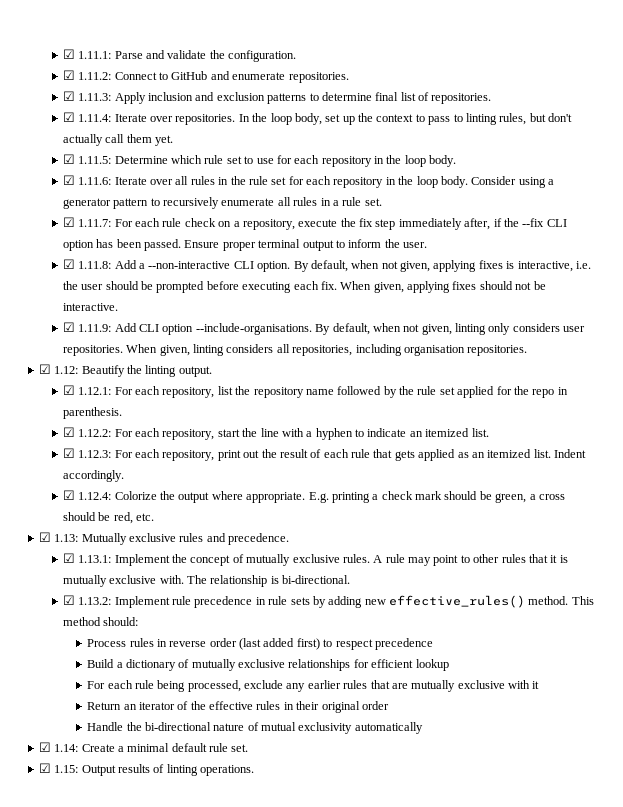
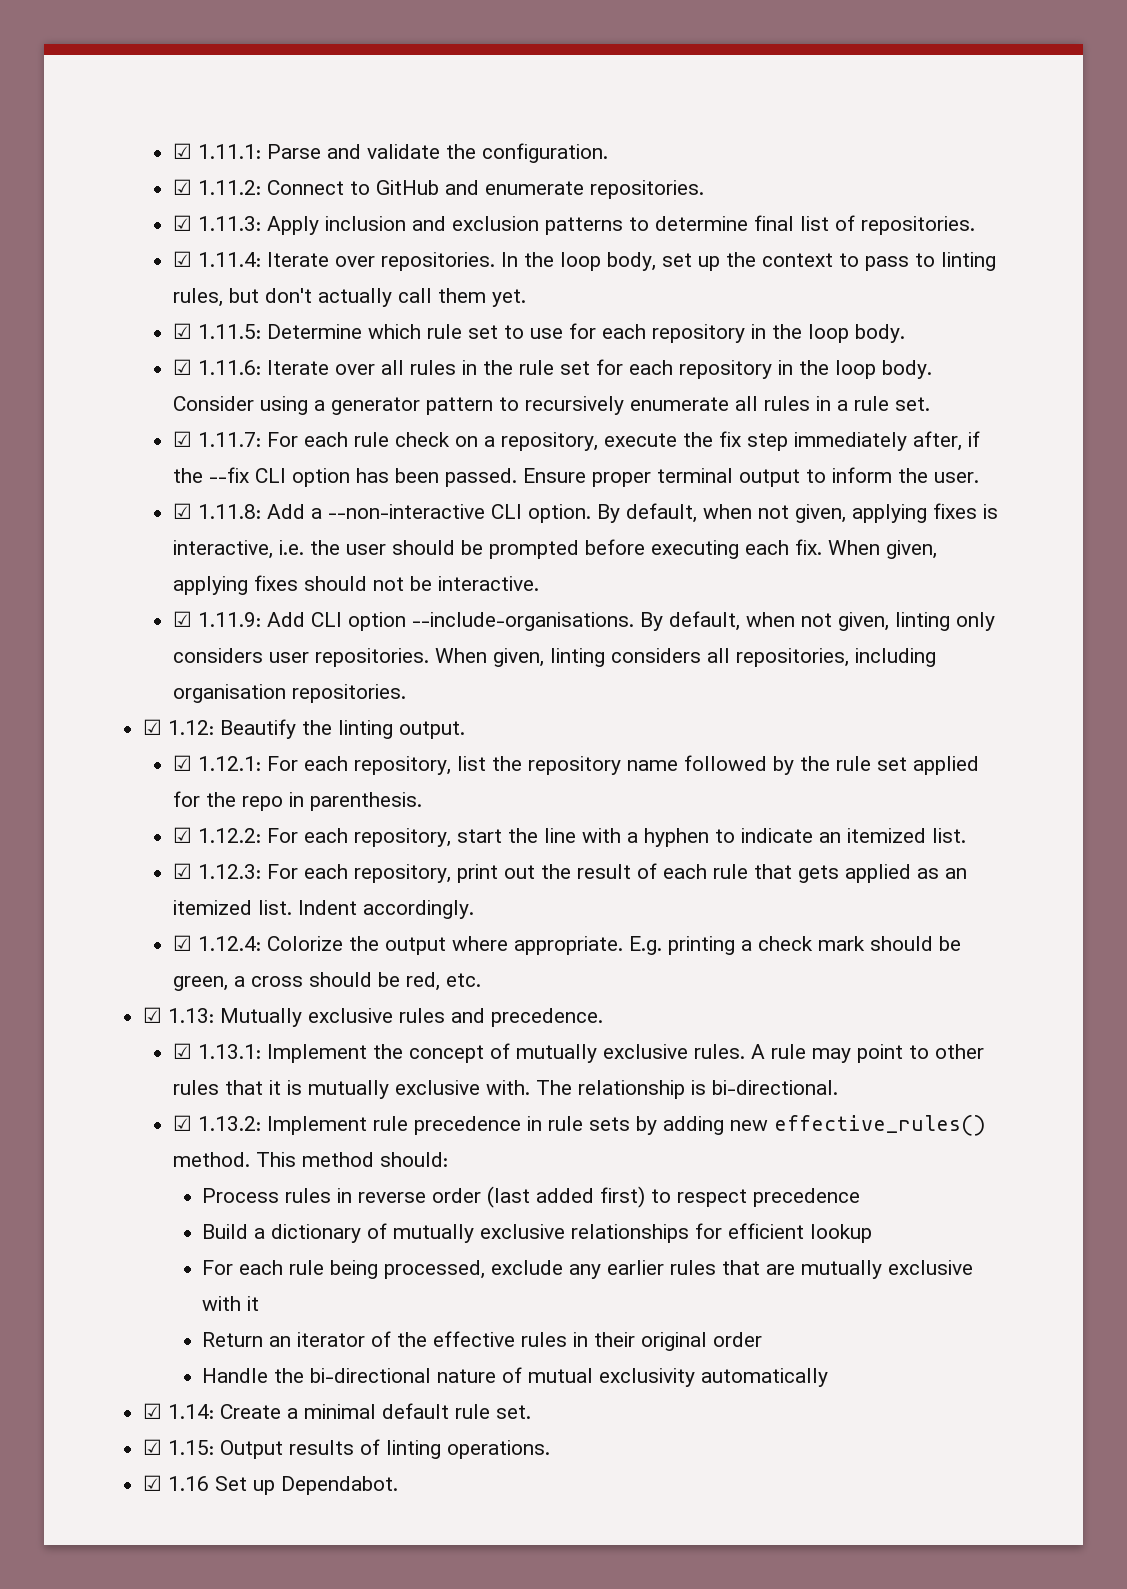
(254, 770) none -> [143,1475,399,1495] // ☑ 1.16 Set up Dependabot.

